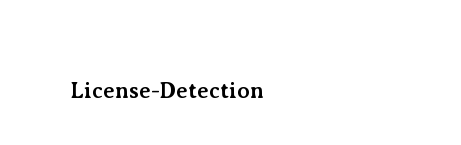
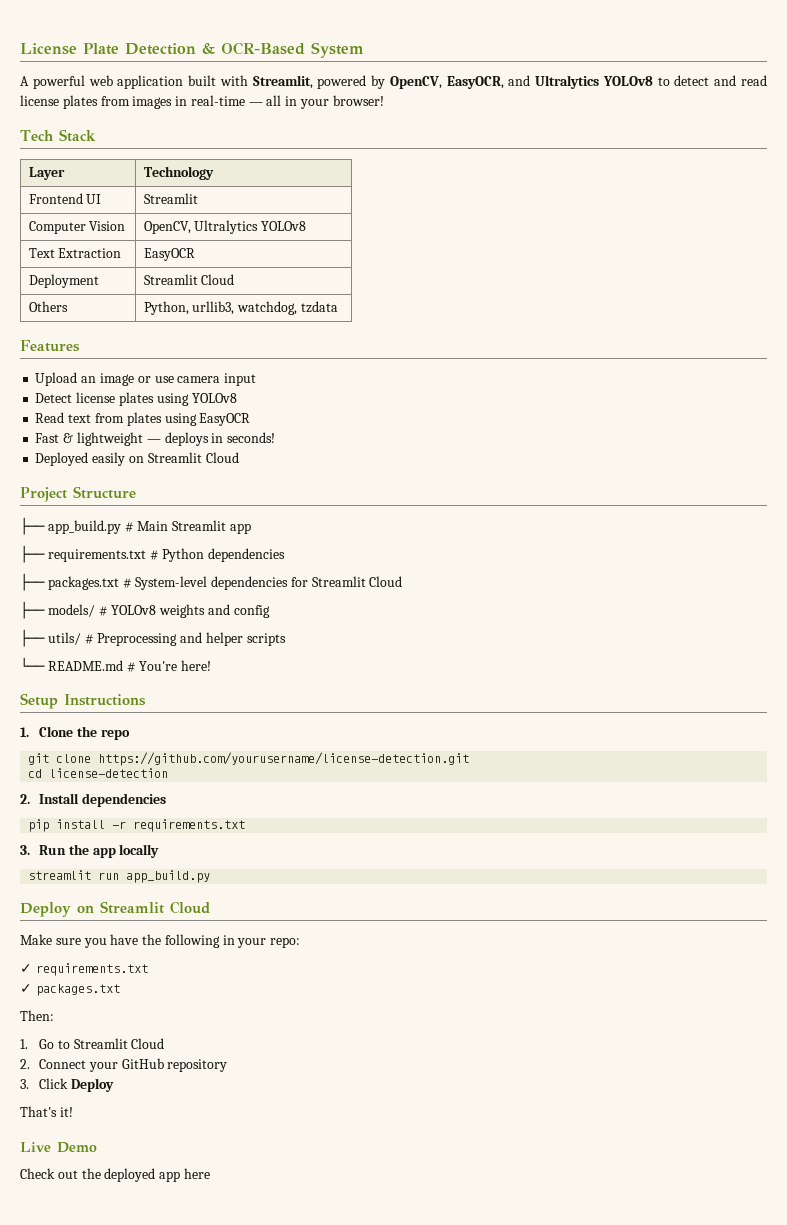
[70,82,264,98] License-Detection -> [20,42,364,58] [20,75,767,89] [20,95,384,109] [20,129,96,142] [28,167,65,180] [143,166,214,180] [28,193,102,204] [143,193,198,204] [28,221,126,234] [143,220,307,234] [28,248,122,258] [143,248,195,261] [28,274,99,288] [143,274,235,285] [28,301,68,312] [143,301,338,315] [20,340,80,352] [35,372,257,386] [35,392,237,406] [35,412,251,426] [35,432,276,446] [35,452,239,466] [20,486,136,502] [20,517,251,535] [20,545,286,563] [20,573,403,591] [20,601,270,619] [20,629,286,647] [20,657,212,672] [20,693,146,709] [20,726,130,740] [28,752,470,766] [28,768,169,778] [20,793,166,807] [28,819,246,832] [20,844,160,858] [28,870,211,883] [20,901,210,917] [20,934,301,948] [20,963,148,976] [20,984,120,996] [20,1010,54,1021] [20,1038,165,1049] [20,1058,228,1072] [20,1078,114,1092] [20,1106,73,1117] [20,1142,97,1153] [20,1168,210,1182] License Plate Detection & OCR-Based System // A powerful web application built with Streamlit, powered by OpenCV, EasyOCR, and Ultralytics YOLOv8 to detect and read license plates from images in real-time — all in your browser! // Tech Stack // Layer | Technology // Frontend UI | Streamlit // Computer Vision | OpenCV, Ultralytics YOLOv8 // Text Extraction | EasyOCR // Deployment | Streamlit Cloud // Others | Python, urllib3, watchdog, tzdata // Features // Upload an image or use camera input // Detect license plates using YOLOv8 // Read text from plates using EasyOCR // Fast & lightweight — deploys in seconds! // Deployed easily on Streamlit Cloud // Project Structure // ├── app_build.py # Main Streamlit app // ├── requirements.txt # Python dependencies // ├── packages.txt # System-level dependencies for Streamlit Cloud // ├── models/ # YOLOv8 weights and config // ├── utils/ # Preprocessing and helper scripts // └── README.md # You're here! // Setup Instructions // 1. Clone the repo // git clone https://github.com/yourusername/license-detection.git // cd license-detection // 2. Install dependencies // pip install -r requirements.txt // 3. Run the app locally // streamlit run app_build.py // Deploy on Streamlit Cloud // Make sure you have the following in your repo: // ✓ requirements.txt // ✓ packages.txt // Then: // 1. Go to Streamlit Cloud // 2. Connect your GitHub repository // 3. Click Deploy // That's it! // Live Demo // Check out the deployed app here

